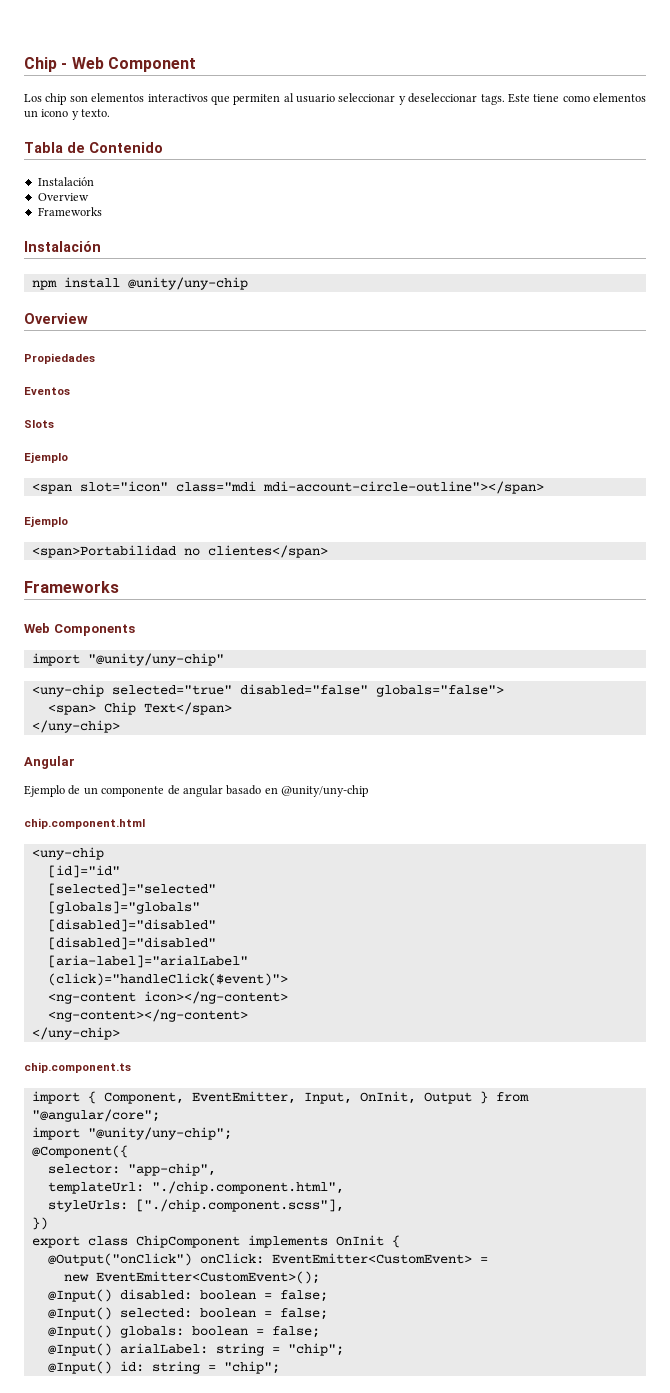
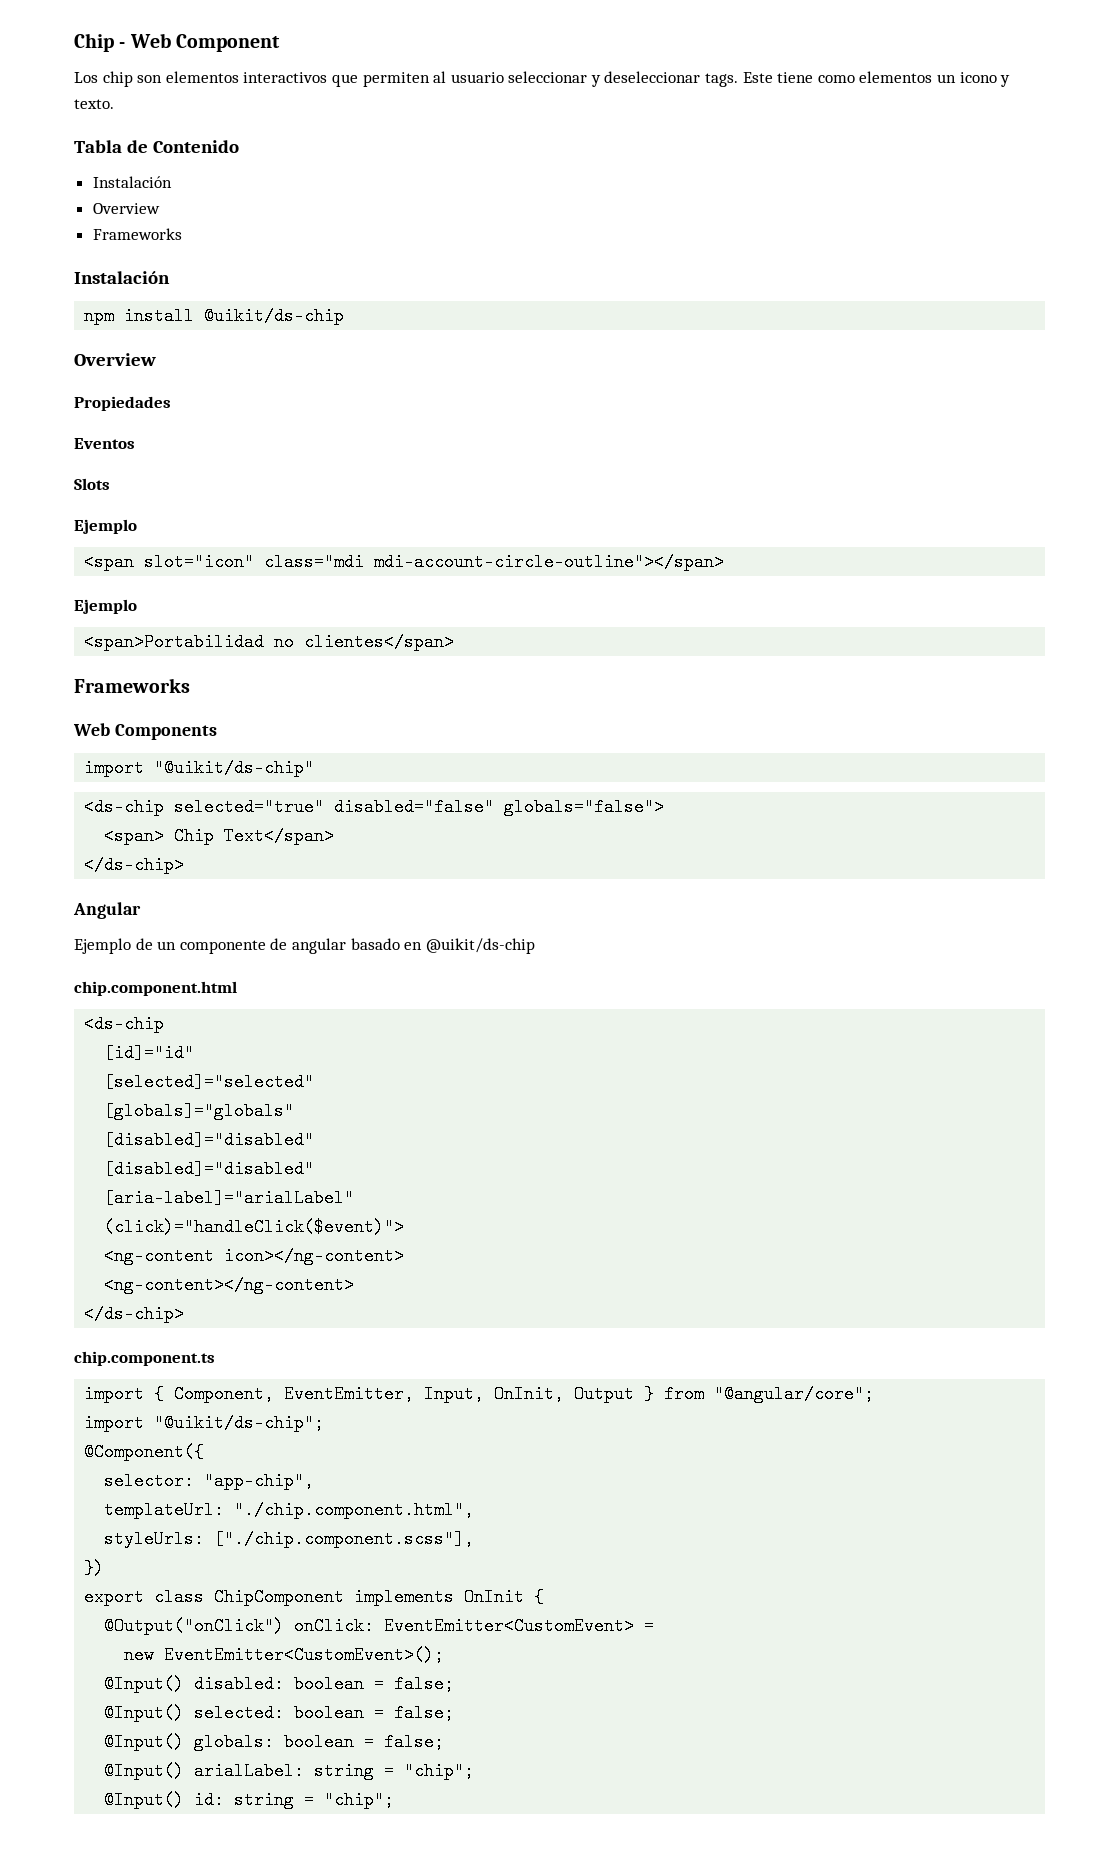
[127,277,248,290] @unity/uny-chip -> [204,307,345,325] @uikit/ds-chip
[87,653,224,666] [31,684,104,697] "@unity/uny-chip" // <uny-chip -> [154,759,315,777] [84,798,165,816] "@uikit/ds-chip" // <ds-chip
[31,720,120,733] </uny-chip> -> [84,856,185,874] </ds-chip>
[281,785,368,797] @unity/uny-chip -> [425,938,535,954] @uikit/ds-chip
[31,847,104,860] <uny-chip -> [84,1015,165,1033] <ds-chip
[31,1027,120,1040] </uny-chip> -> [84,1305,185,1323] </ds-chip>
[87,1127,232,1140] "@unity/uny-chip"; -> [154,1414,325,1432] "@uikit/ds-chip";

